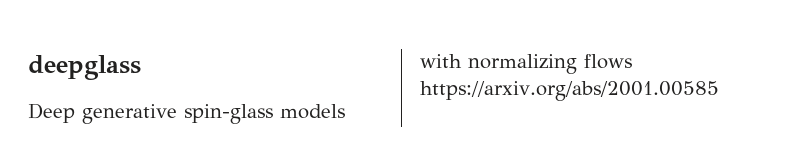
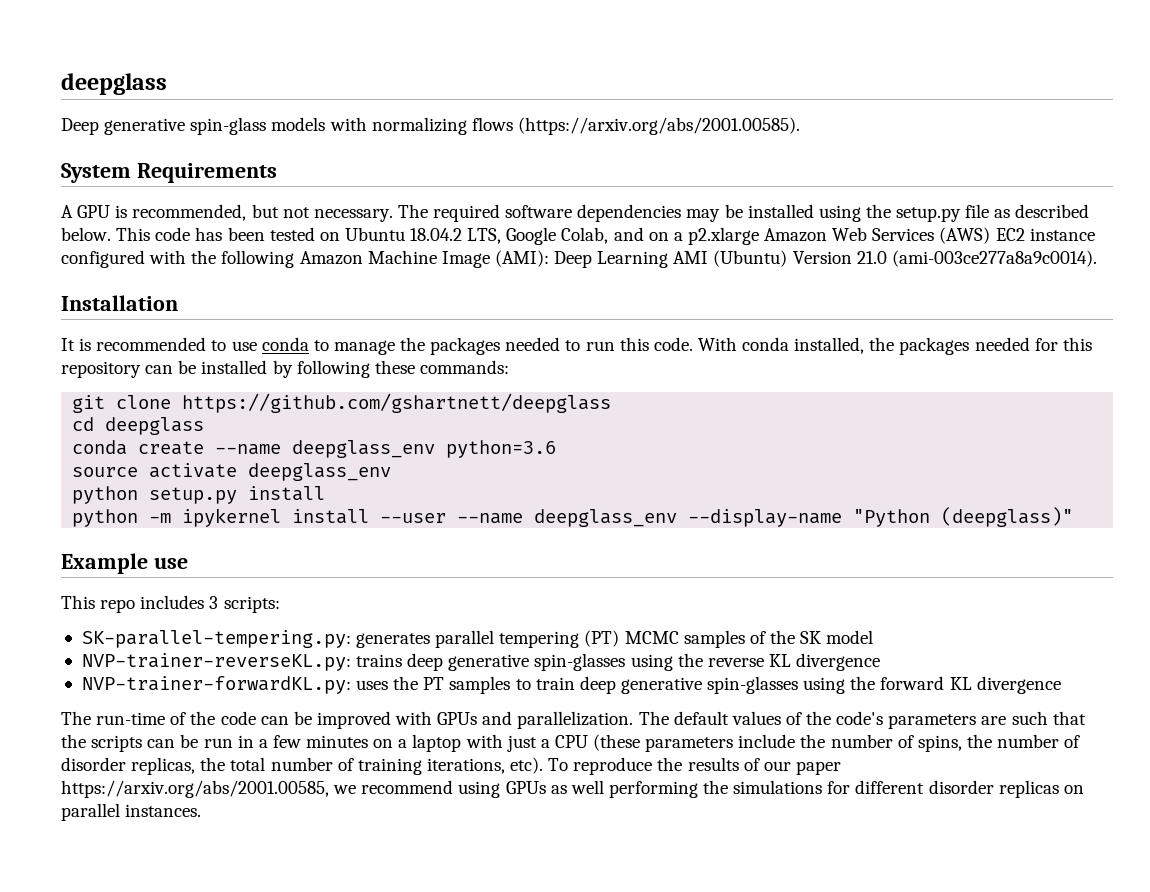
[420,81,719,101] https://arxiv.org/abs/2001.00585 -> [517,117,800,135] [61,163,277,183] [61,204,1090,222] [61,227,1095,245] [61,250,1097,268] [61,295,178,311] [61,337,1092,355] [61,360,509,378] [72,393,612,413] [72,417,205,435] [72,440,557,458] [72,463,392,481] [72,486,326,504] [72,507,1074,527] [61,553,188,574] [61,595,280,613] [81,630,874,648] [81,653,881,671] [81,676,1061,694] [61,711,1086,729] [61,734,1081,752] [61,757,841,775] [61,780,1084,798] [61,803,202,821] (https://arxiv.org/abs/2001.00585). // System Requirements // A GPU is recommended, but not necessary. The required software dependencies may be installed using the setup.py file as described below. This code has been tested on Ubuntu 18.04.2 LTS, Google Colab, and on a p2.xlarge Amazon Web Services (AWS) EC2 instance configured with the following Amazon Machine Image (AMI): Deep Learning AMI (Ubuntu) Version 21.0 (ami-003ce277a8a9c0014). // Installation // It is recommended to use conda to manage the packages needed to run this code. With conda installed, the packages needed for this repository can be installed by following these commands: // git clone https://github.com/gshartnett/deepglass // cd deepglass // conda create --name deepglass_env python=3.6 // source activate deepglass_env // python setup.py install // python -m ipykernel install --user --name deepglass_env --display-name "Python (deepglass)" // Example use // This repo includes 3 scripts: // SK-parallel-tempering.py: generates parallel tempering (PT) MCMC samples of the SK model // NVP-trainer-reverseKL.py: trains deep generative spin-glasses using the reverse KL divergence // NVP-trainer-forwardKL.py: uses the PT samples to train deep generative spin-glasses using the forward KL divergence // The run-time of the code can be improved with GPUs and parallelization. The default values of the code's parameters are such that the scripts can be run in a few minutes on a laptop with just a CPU (these parameters include the number of spins, the number of disorder replicas, the total number of training iterations, etc). To reproduce the results of our paper https://arxiv.org/abs/2001.00585, we recommend using GPUs as well performing the simulations for different disorder replicas on parallel instances.

